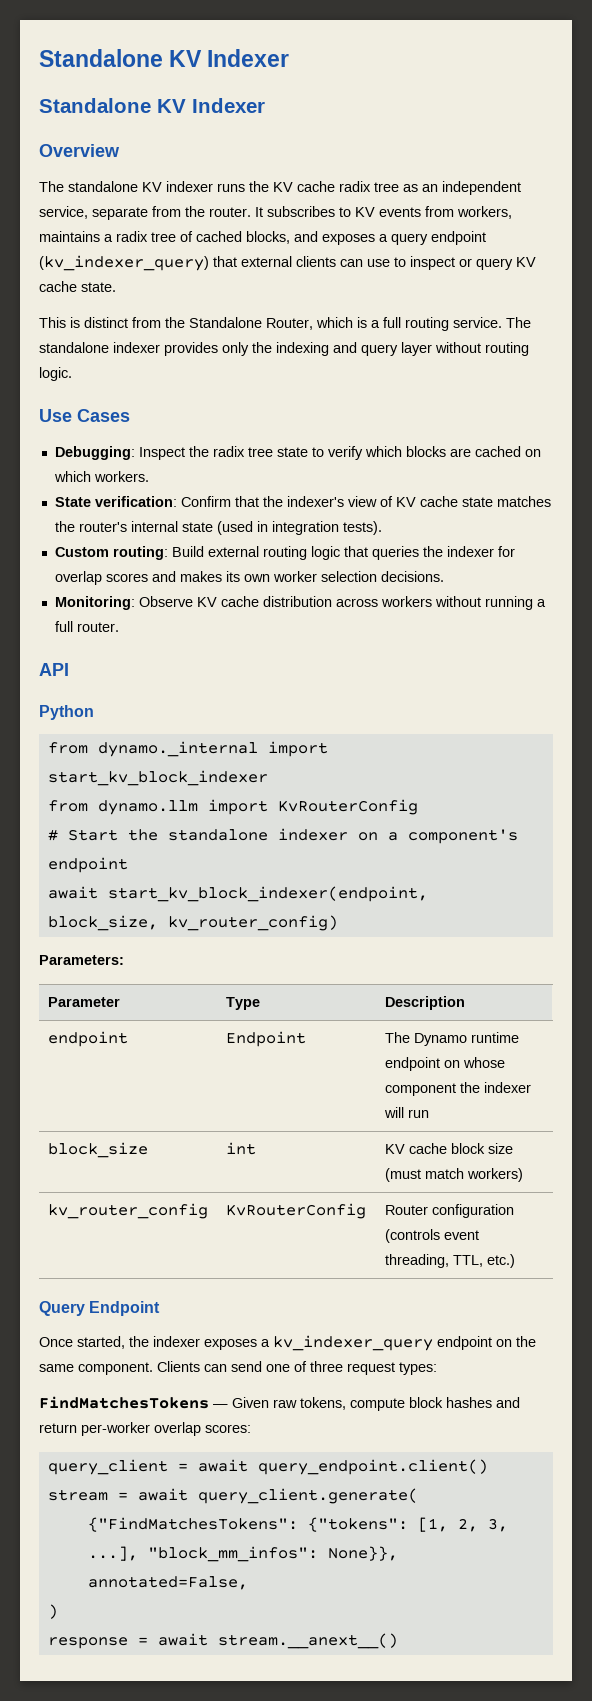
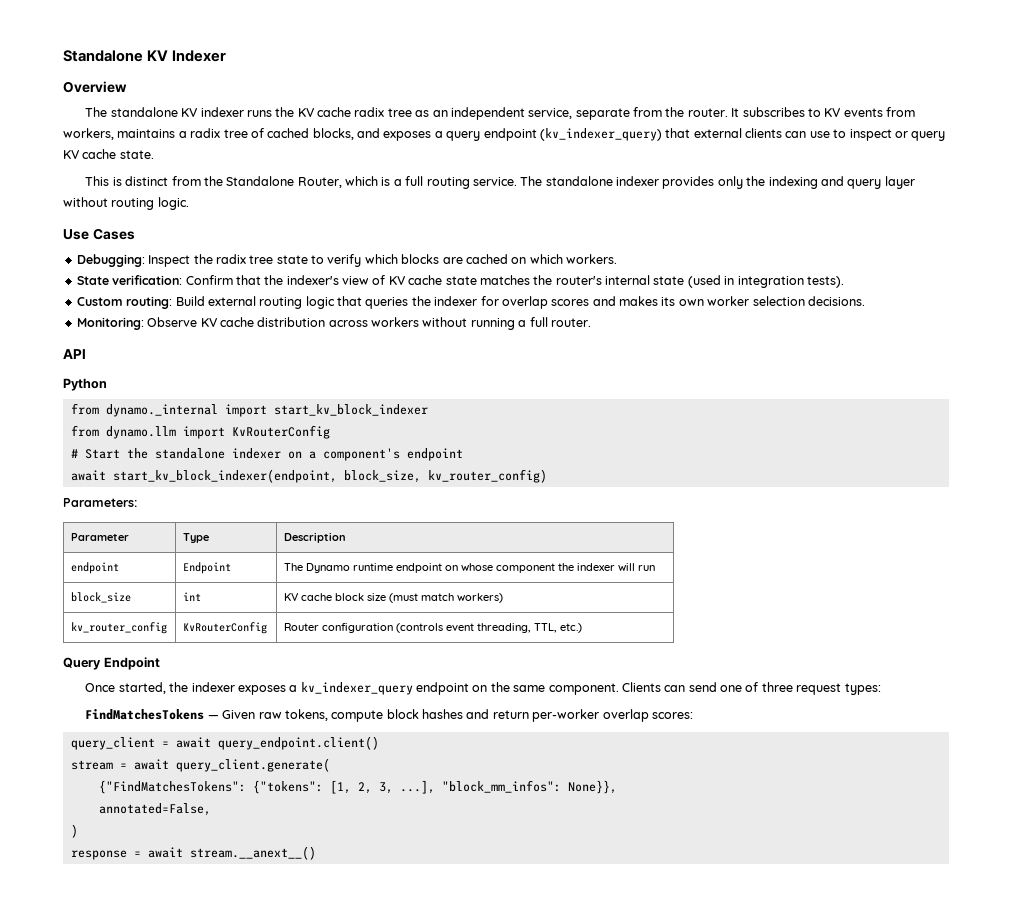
[39,49,290,67] [39,98,265,113] Standalone KV Indexer // Standalone KV Indexer -> [63,50,227,62] Standalone KV Indexer

